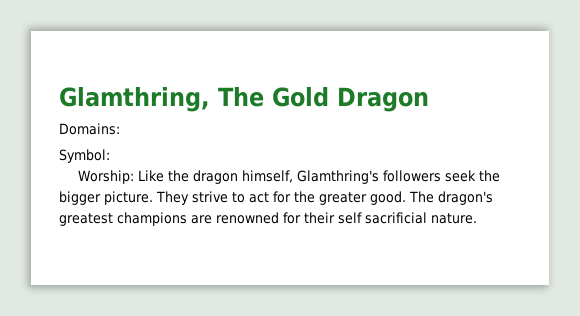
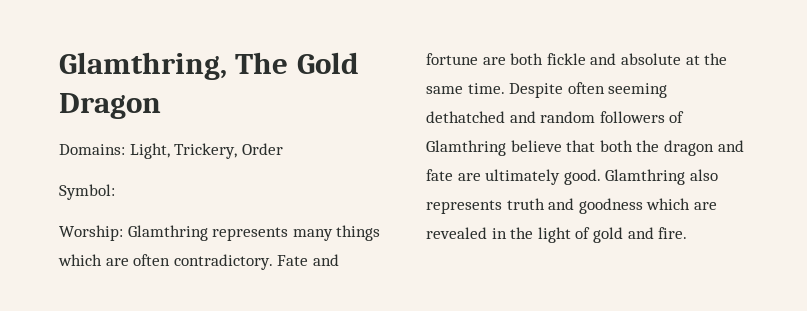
(120, 129) none -> [129,143,283,159] Light, Trickery, Order
[137,170,500,184] [59,191,493,205] [59,212,477,226] Like the dragon himself, Glamthring's followers seek the bigger picture. They strive to act for the greater good. The dragon's greatest champions are renowned for their self sacrificial nature. -> [127,225,381,241] [58,254,339,270] [426,53,728,65] [426,82,668,98] [426,111,685,123] [426,140,744,156] [426,169,718,185] [426,198,717,214] [426,227,688,243] Glamthring represents many things which are often contradictory. Fate and fortune are both fickle and absolute at the same time. Despite often seeming dethatched and random followers of Glamthring believe that both the dragon and fate are ultimately good. Glamthring also represents truth and goodness which are revealed in the light of gold and fire.

